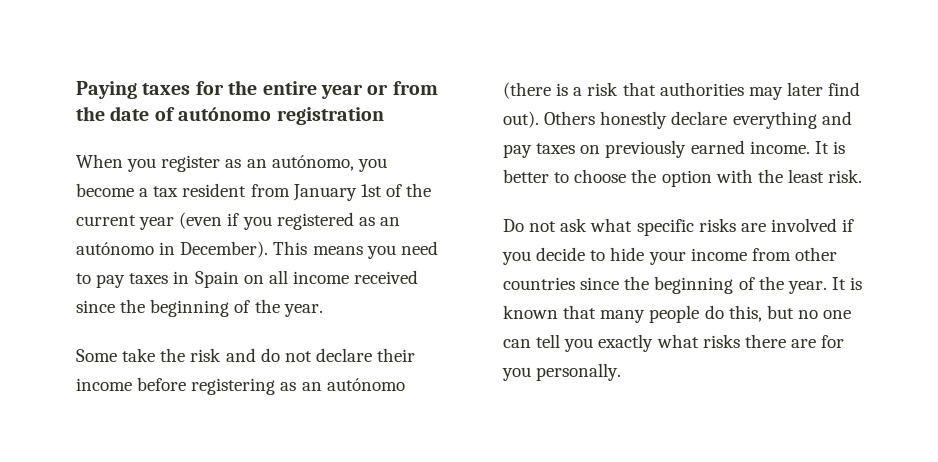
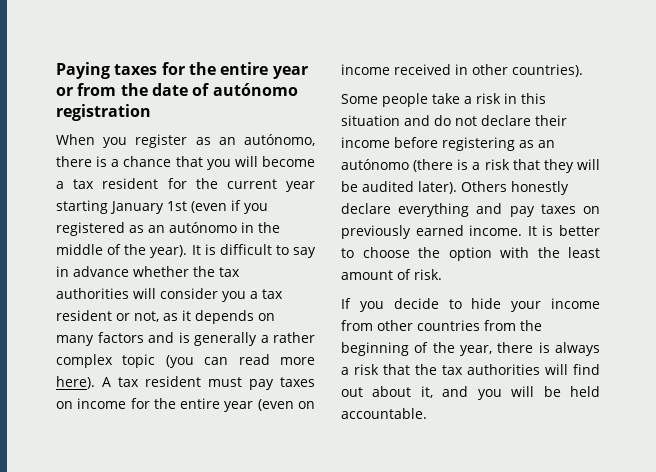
[357,158,387,172] [76,183,432,201] [76,215,175,230] you become a tax resident from January 1st of the current year -> [56,156,315,170] [56,178,315,192] [56,200,187,214] there is a chance that you will become a tax resident for the current year starting January 1st
[180,241,438,259] [76,270,419,288] [76,299,323,317] [76,348,222,362] December). This means you need to pay taxes in Spain on all income received since the beginning of the year. // Some take the risk -> [258,222,280,233] [56,244,316,258] [56,266,240,277] [56,288,283,302] [56,310,275,324] [56,332,315,346] [56,354,315,368] [56,376,315,390] [56,398,315,412] [341,64,583,77] [341,93,546,107] [341,115,400,126] the middle of the year). It is difficult to say in advance whether the tax authorities will consider you a tax resident or not, as it depends on many factors and is generally a rather complex topic (you can read more here). A tax resident must pay taxes on income for the entire year (even on income received in other countries). // Some people take a risk in this situation
[659,82,861,100] [503,111,539,128] authorities may later find out). -> [543,159,600,173] [341,181,457,194] they will be audited later).
(824, 176) none -> [341,269,411,280] amount of
[503,218,855,236] Do not ask what specific risks are involved if -> [341,298,351,309] If
[580,276,863,294] [503,305,852,323] [503,334,845,352] [502,363,622,381] since the beginning of the year. It is known that many people do this, but no one can tell you exactly what risks there are for you personally. -> [484,320,542,331] [341,342,600,356] [341,364,600,375] [341,386,600,400] [341,408,427,419] from the beginning of the year, there is always a risk that the tax authorities will find out about it, and you will be held accountable.

